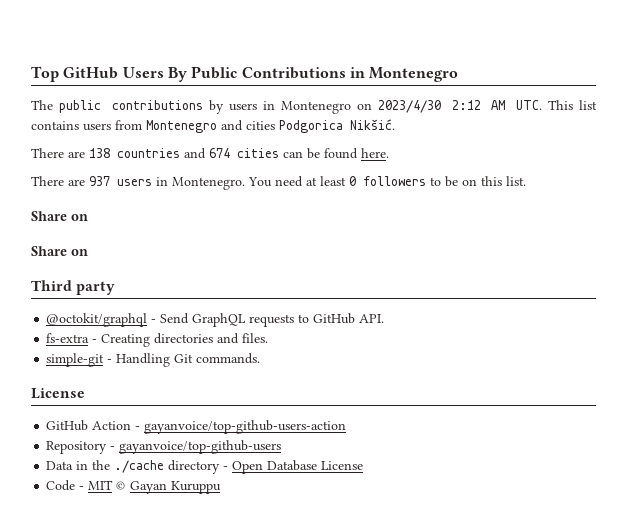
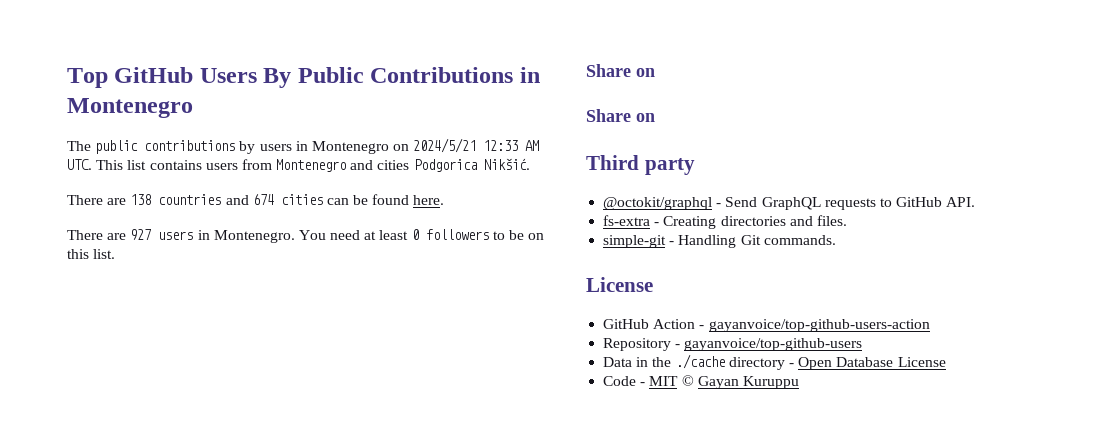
[378,100,481,113] 2023/4/30 2:12 -> [413,138,519,153] 2024/5/21 12:33
[89,176,110,186] 937 -> [130,229,152,240] 927

